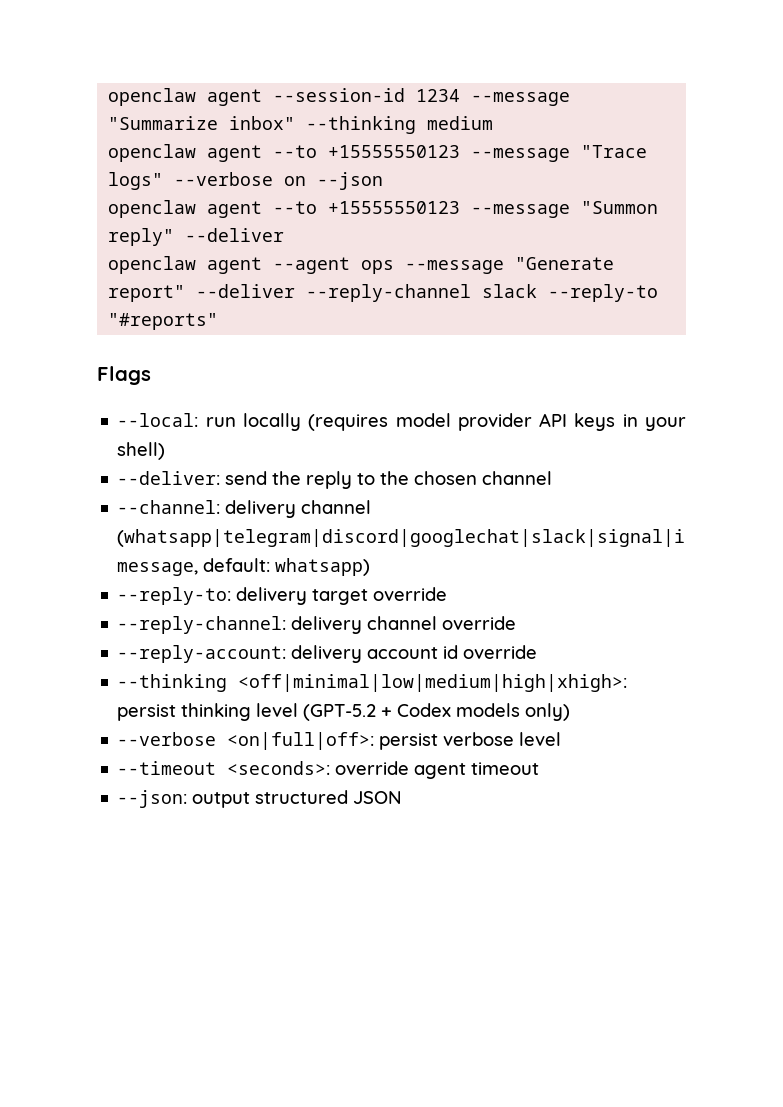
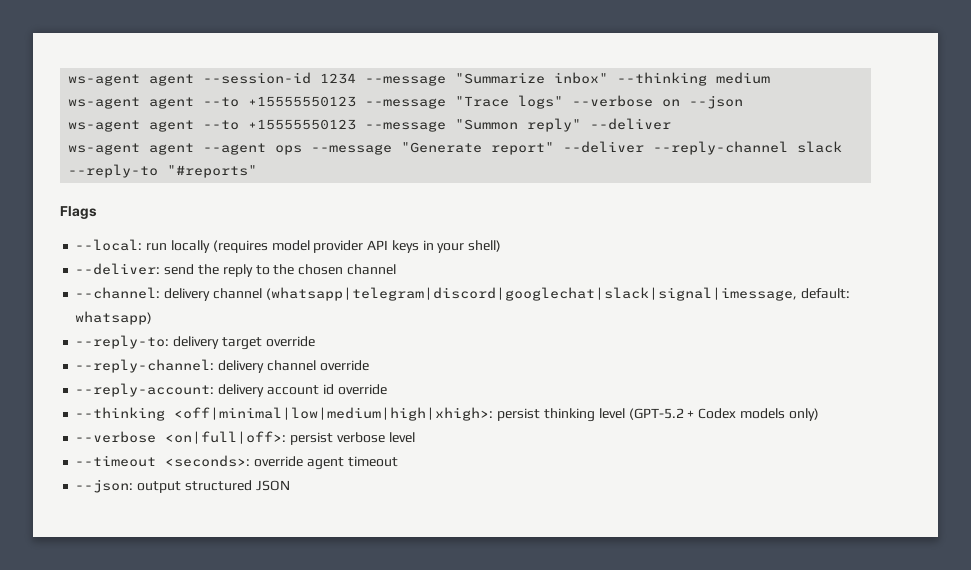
[108,88,197,106] openclaw -> [68,74,141,86] ws-agent
[108,144,197,162] openclaw -> [68,97,141,109] ws-agent
[108,200,197,218] openclaw -> [68,120,141,132] ws-agent
[108,256,197,274] openclaw -> [68,143,141,155] ws-agent

